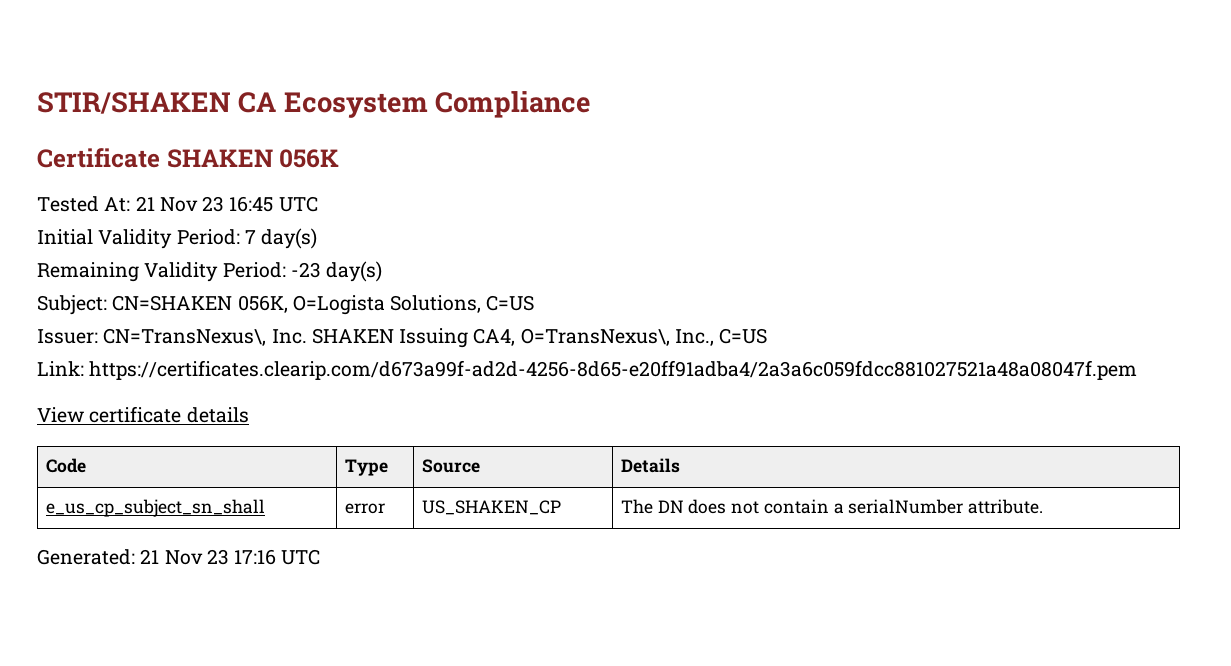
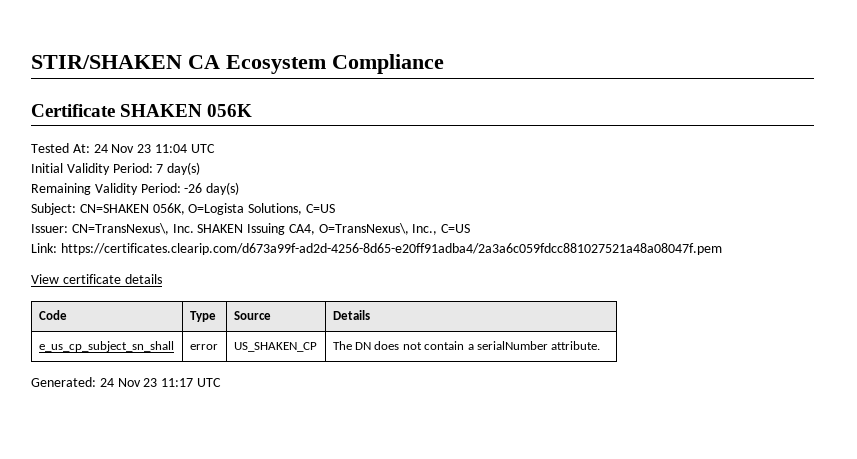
[135,196,274,212] 21 Nov 23 16:45 -> [93,144,187,153] 24 Nov 23 11:04
[290,262,321,278] -23 -> [184,183,203,193] -26
[140,549,277,565] 21 Nov 23 17:16 -> [99,378,194,387] 24 Nov 23 11:17

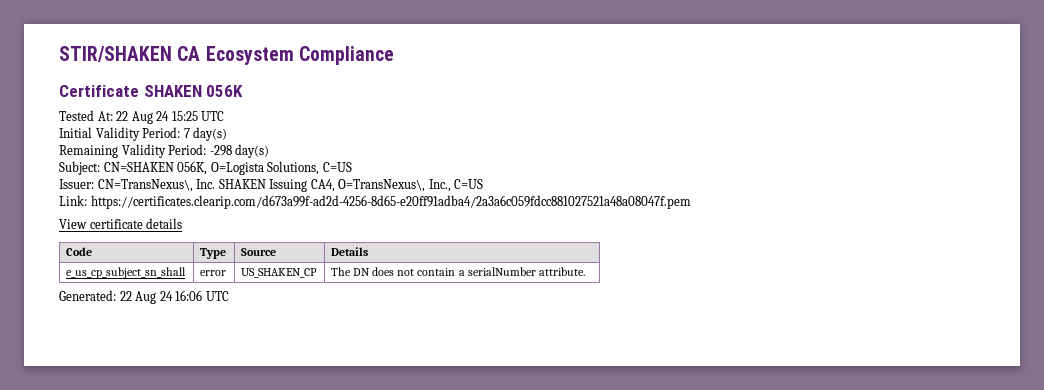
[93,144,187,153] 24 Nov 23 11:04 -> [116,111,198,124] 22 Aug 24 15:25
[184,183,203,193] -26 -> [209,145,232,156] -298
[99,378,194,387] 24 Nov 23 11:17 -> [119,290,203,304] 22 Aug 24 16:06

